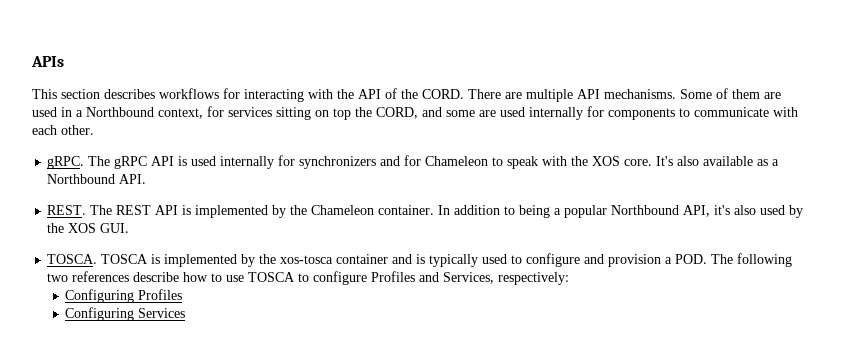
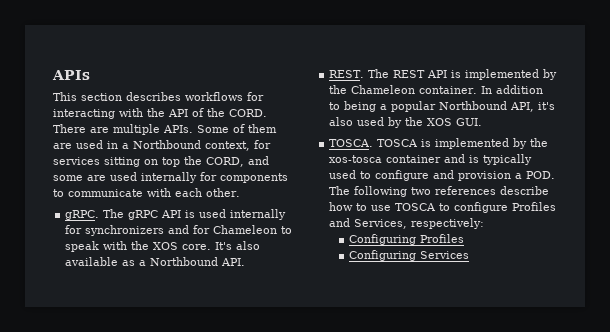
[577,89,676,99] API mechanisms. -> [163,125,193,133] APIs.

